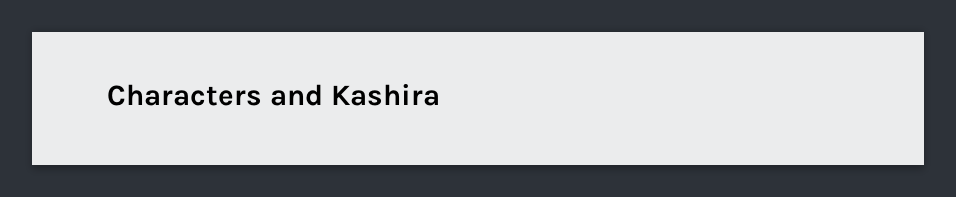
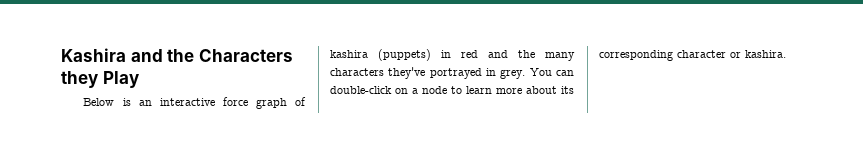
[107,84,440,106] Characters and Kashira -> [61,48,293,62] [61,71,139,88] [83,97,306,109] [330,49,575,61] [330,67,574,79] [330,86,574,94] [599,50,786,61] Kashira and the Characters they Play // Below is an interactive force graph of kashira (puppets) in red and the many characters they've portrayed in grey. You can double-click on a node to learn more about its corresponding character or kashira.

